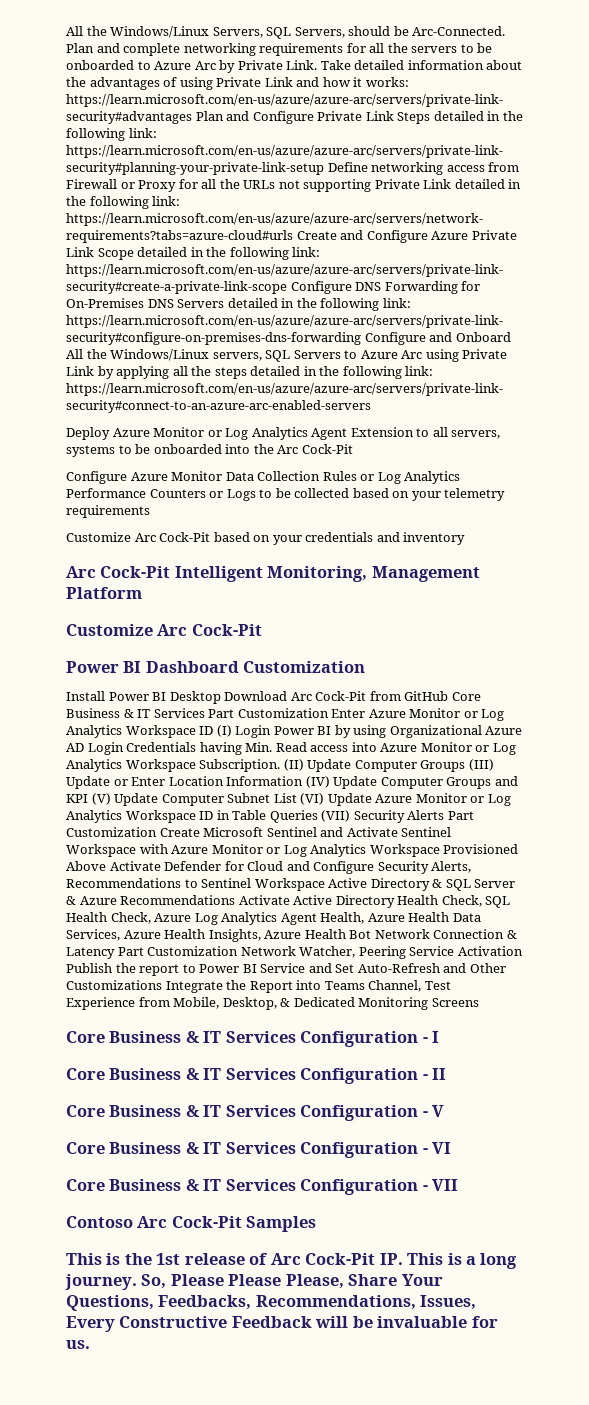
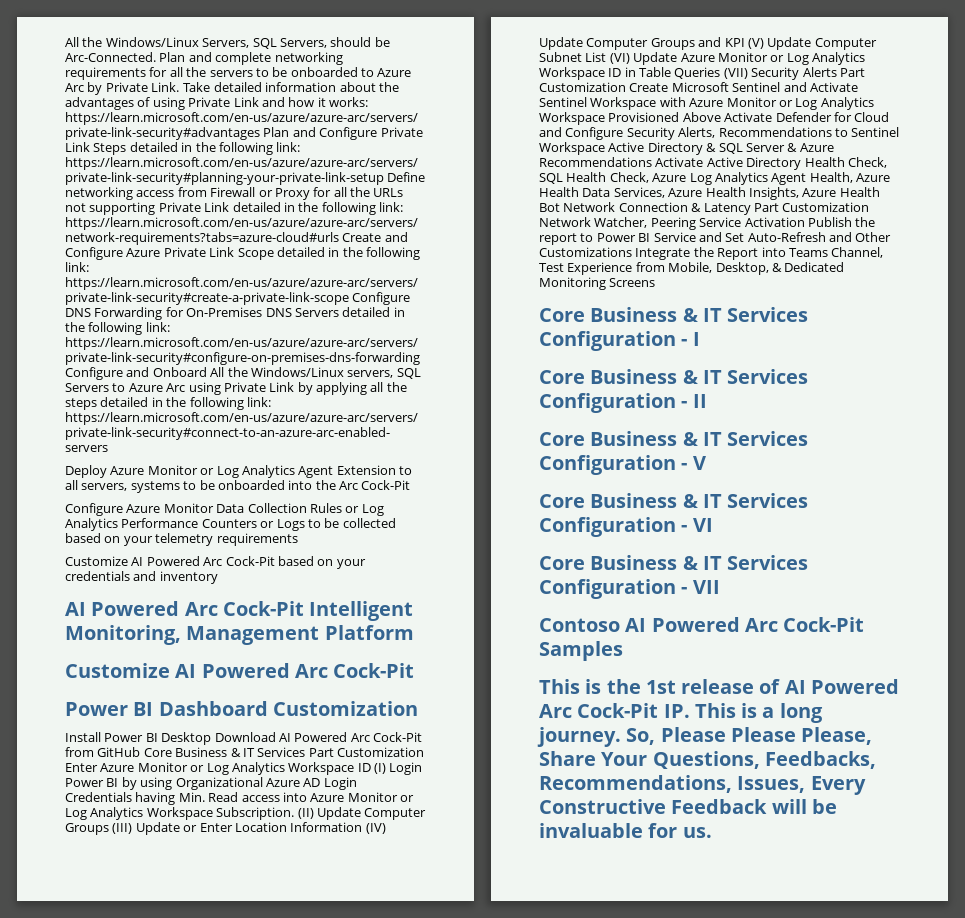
(131, 537) none -> [131,556,200,566] AI Powered
(466, 538) none -> [65,601,180,616] AI Powered
(153, 630) none -> [175,663,290,678] AI Powered
(288, 696) none -> [278,732,348,742] AI Powered
(133, 1222) none -> [625,617,740,632] AI Powered
(268, 1259) none -> [784,679,899,694] AI Powered

